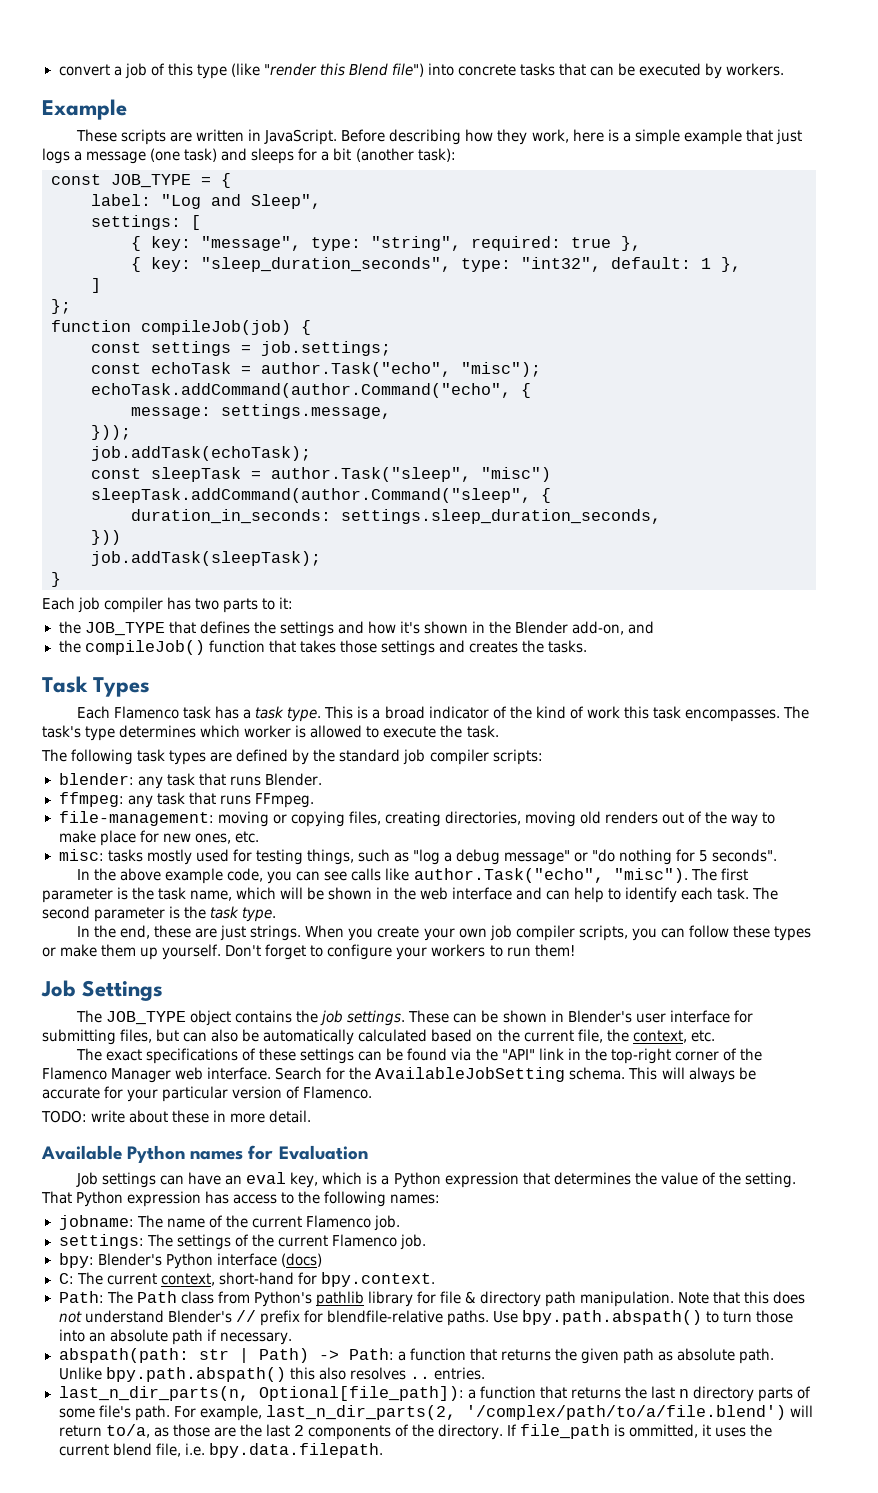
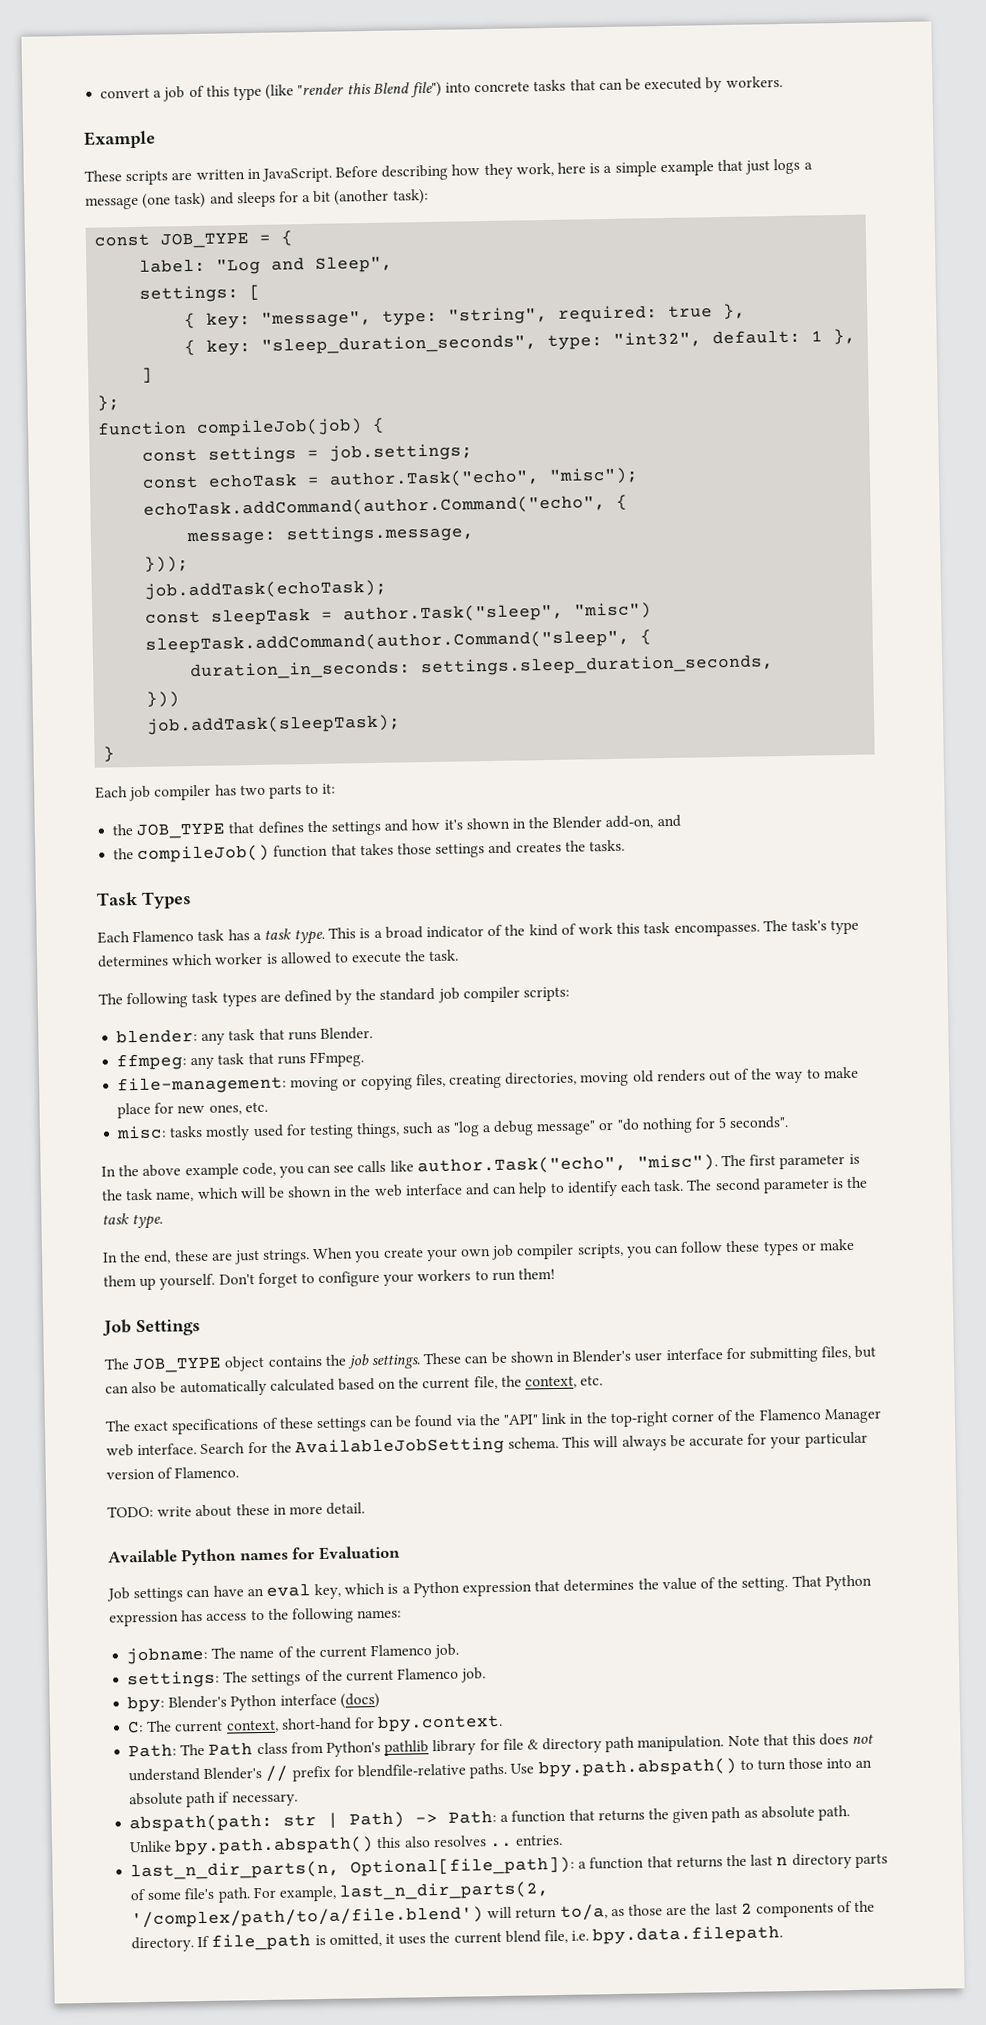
[629,1424,699,1438] ommitted, -> [328,1933,382,1947] omitted,

